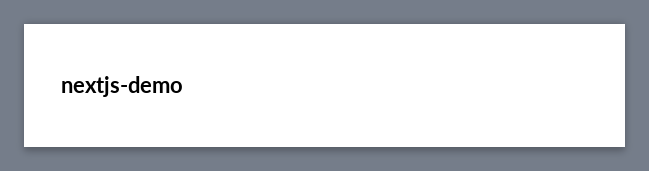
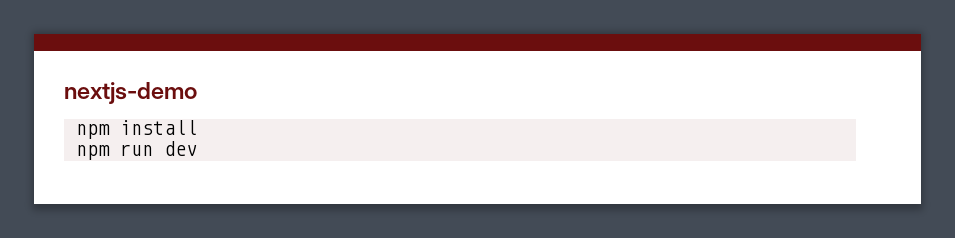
(183, 86) none -> [76,120,198,139] [76,141,198,160] // npm install // npm run dev

